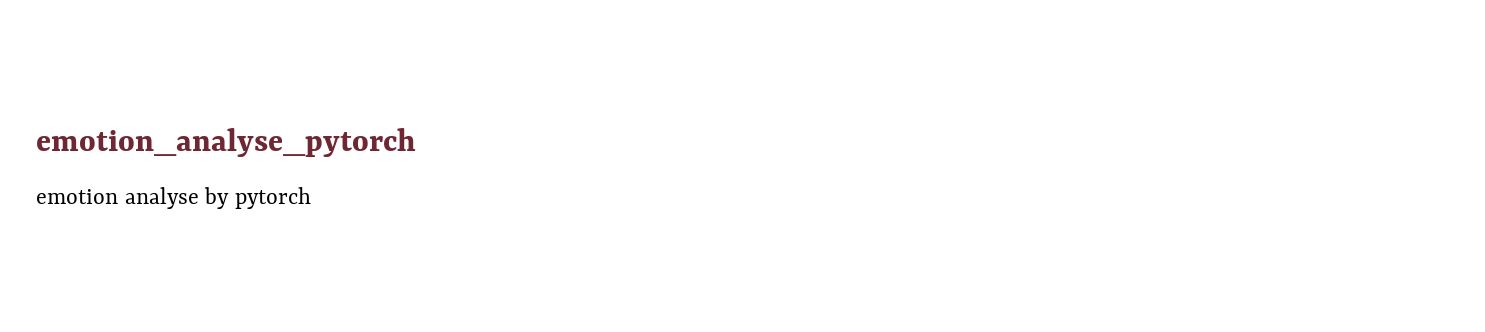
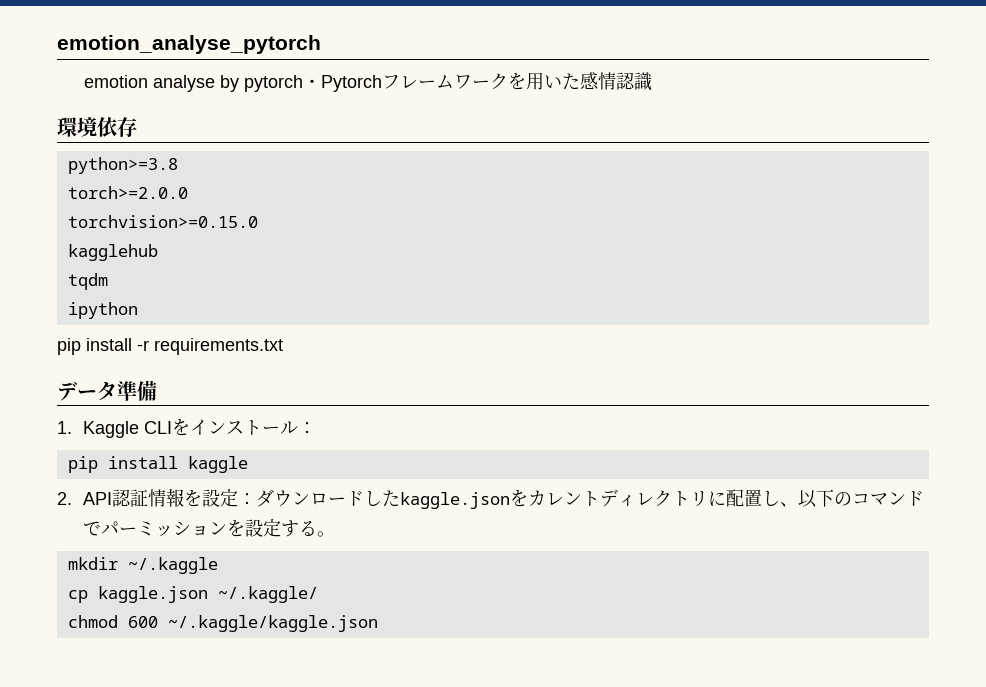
(311, 198) none -> [302,72,652,92] [57,117,137,137] [67,157,178,174] [67,186,188,199] [67,215,258,228] [67,244,158,261] [67,273,108,290] [67,302,138,319] [57,338,283,355] [57,380,157,401] [57,418,316,438] [67,456,248,473] [57,488,924,509] [82,518,335,537] [67,557,218,574] [67,586,318,603] [67,615,378,632] ・Pytorchフレームワークを用いた感情認識 // 環境依存 // python>=3.8 // torch>=2.0.0 // torchvision>=0.15.0 // kagglehub // tqdm // ipython // pip install -r requirements.txt // データ準備 // 1. Kaggle CLIをインストール： // pip install kaggle // 2. API認証情報を設定：ダウンロードしたkaggle.jsonをカレントディレクトリに配置し、以下のコマンドでパーミッションを設定する。 // mkdir ~/.kaggle // cp kaggle.json ~/.kaggle/ // chmod 600 ~/.kaggle/kaggle.json

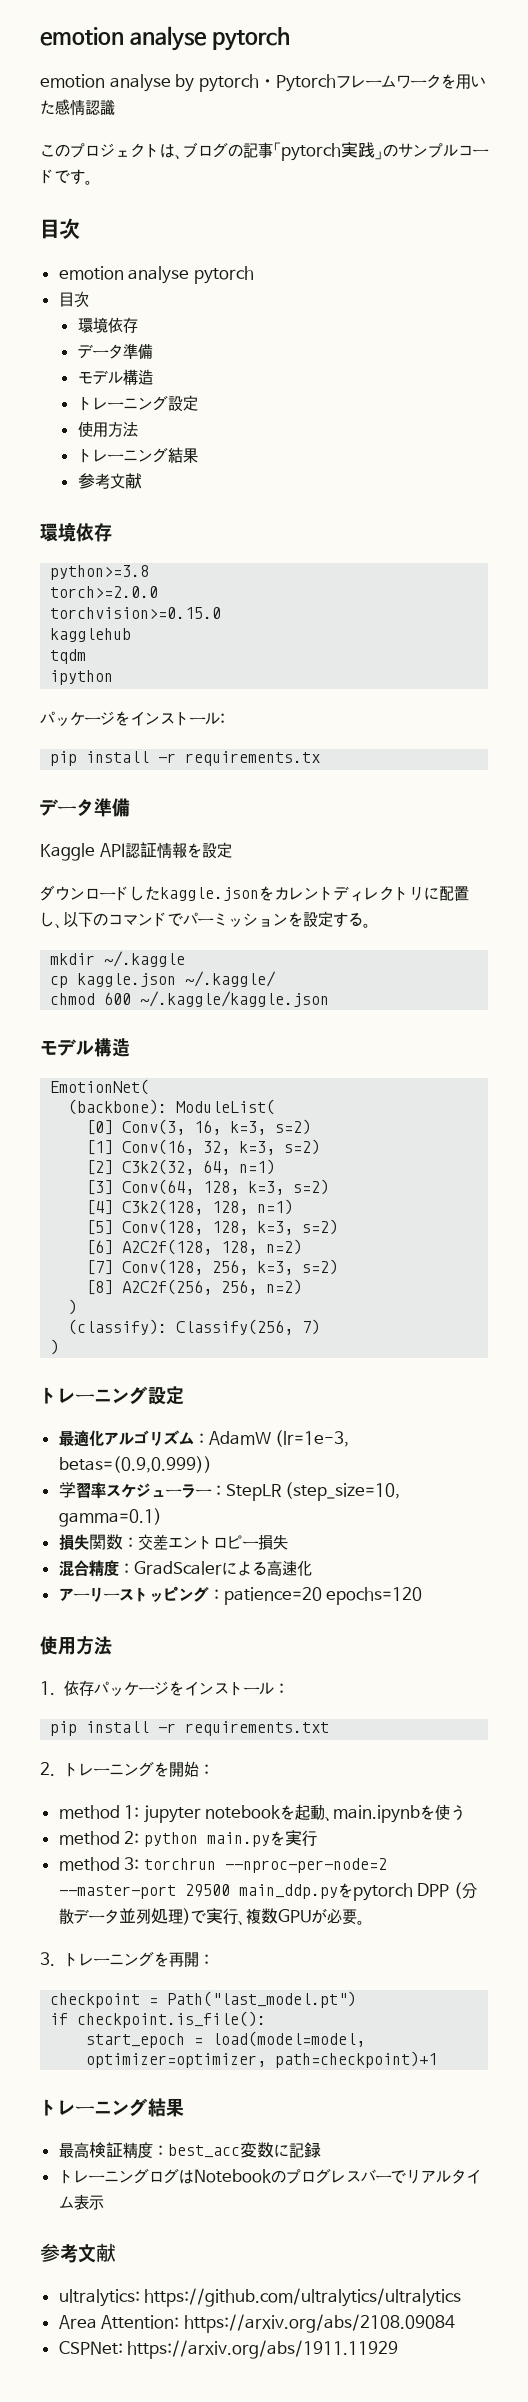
[57,35,321,54] emotion_analyse_pytorch -> [40,26,290,51] emotion analyse pytorch
(652, 81) none -> [40,142,489,161] [40,169,93,185] [40,218,80,239] [58,266,254,284] [58,291,89,308] [77,317,138,333] [77,343,153,360] [77,369,153,385] [77,395,198,412] [77,421,138,437] [77,447,198,464] [77,473,142,489] // このプロジェクトは、ブログの記事「pytorch実践」のサンプルコードです。 // 目次 // emotion analyse pytorch // 目次 // 環境依存 // データ準備 // モデル構造 // トレーニング設定 // 使用方法 // トレーニング結果 // 参考文献
[57,338,283,355] [57,380,157,401] [57,418,316,438] [67,456,248,473] [57,492,72,505] pip install -r requirements.txt // データ準備 // 1. Kaggle CLIをインストール： // pip install kaggle // 2. -> [40,711,225,726] [50,751,321,766] [40,798,130,817] [40,843,95,861] パッケージをインストール: // pip install -r requirements.tx // データ準備 // Kaggle
[237,493,256,505] ： -> (232, 850) //
(378, 623) none -> [40,1038,130,1057] [50,1079,150,1095] [68,1099,276,1115] [86,1119,312,1135] [86,1139,321,1155] [86,1159,276,1175] [86,1179,330,1195] [86,1199,294,1215] [86,1219,339,1235] [86,1239,303,1255] [86,1259,339,1275] [86,1279,303,1295] [68,1299,78,1315] [68,1319,321,1335] [50,1339,60,1355] [40,1386,184,1405] [58,1430,350,1447] [58,1456,212,1473] [58,1482,401,1501] [58,1508,162,1527] [58,1534,288,1551] [58,1560,312,1577] [58,1586,423,1605] [40,1636,112,1655] [40,1680,289,1696] [50,1721,330,1736] [40,1761,214,1778] [58,1804,466,1823] [58,1830,317,1847] [58,1857,387,1873] [58,1882,477,1901] [58,1908,365,1926] [40,1951,214,1968] [50,1991,357,2008] [50,2011,267,2028] [86,2031,366,2048] [86,2051,438,2068] [40,2098,184,2117] [58,2142,321,2159] [58,2168,481,2184] [58,2194,104,2210] [40,2243,116,2263] [58,2288,462,2307] [58,2314,455,2333] [58,2340,399,2359] // モデル構造 // EmotionNet( // (backbone): ModuleList( // [0] Conv(3, 16, k=3, s=2) // [1] Conv(16, 32, k=3, s=2) // [2] C3k2(32, 64, n=1) // [3] Conv(64, 128, k=3, s=2) // [4] C3k2(128, 128, n=1) // [5] Conv(128, 128, k=3, s=2) // [6] A2C2f(128, 128, n=2) // [7] Conv(128, 256, k=3, s=2) // [8] A2C2f(256, 256, n=2) // ) // (classify): Classify(256, 7) // ) // トレーニング設定 // 最適化アルゴリズム：AdamW (lr=1e-3, betas=(0.9,0.999)) // 学習率スケジューラー：StepLR (step_size=10, gamma=0.1) // 損失関数：交差エントロピー損失 // 混合精度：GradScalerによる高速化 // アーリーストッピング：patience=20 epochs=120 // 使用方法 // 1.依存パッケージをインストール： // pip install -r requirements.txt // 2.トレーニングを開始： // method 1: jupyter notebookを起動、main.ipynbを使う // method 2: python main.pyを実行 // method 3: torchrun --nproc-per-node=2 --master-port 29500 main_ddp.pyをpytorch DPP (分散データ並列処理)で実行、複数GPUが必要。 // 3.トレーニングを再開： // checkpoint = Path("last_model.pt") // if checkpoint.is_file(): // start_epoch = load(model=model, optimizer=optimizer, path=checkpoint)+1 // トレーニング結果 // 最高検証精度：best_acc変数に記録 // トレーニングログはNotebookのプログレスバーでリアルタイム表示 // 参考文献 // ultralytics: https://github.com/ultralytics/ultralytics // Area Attention: https://arxiv.org/abs/2108.09084 // CSPNet: https://arxiv.org/abs/1911.11929

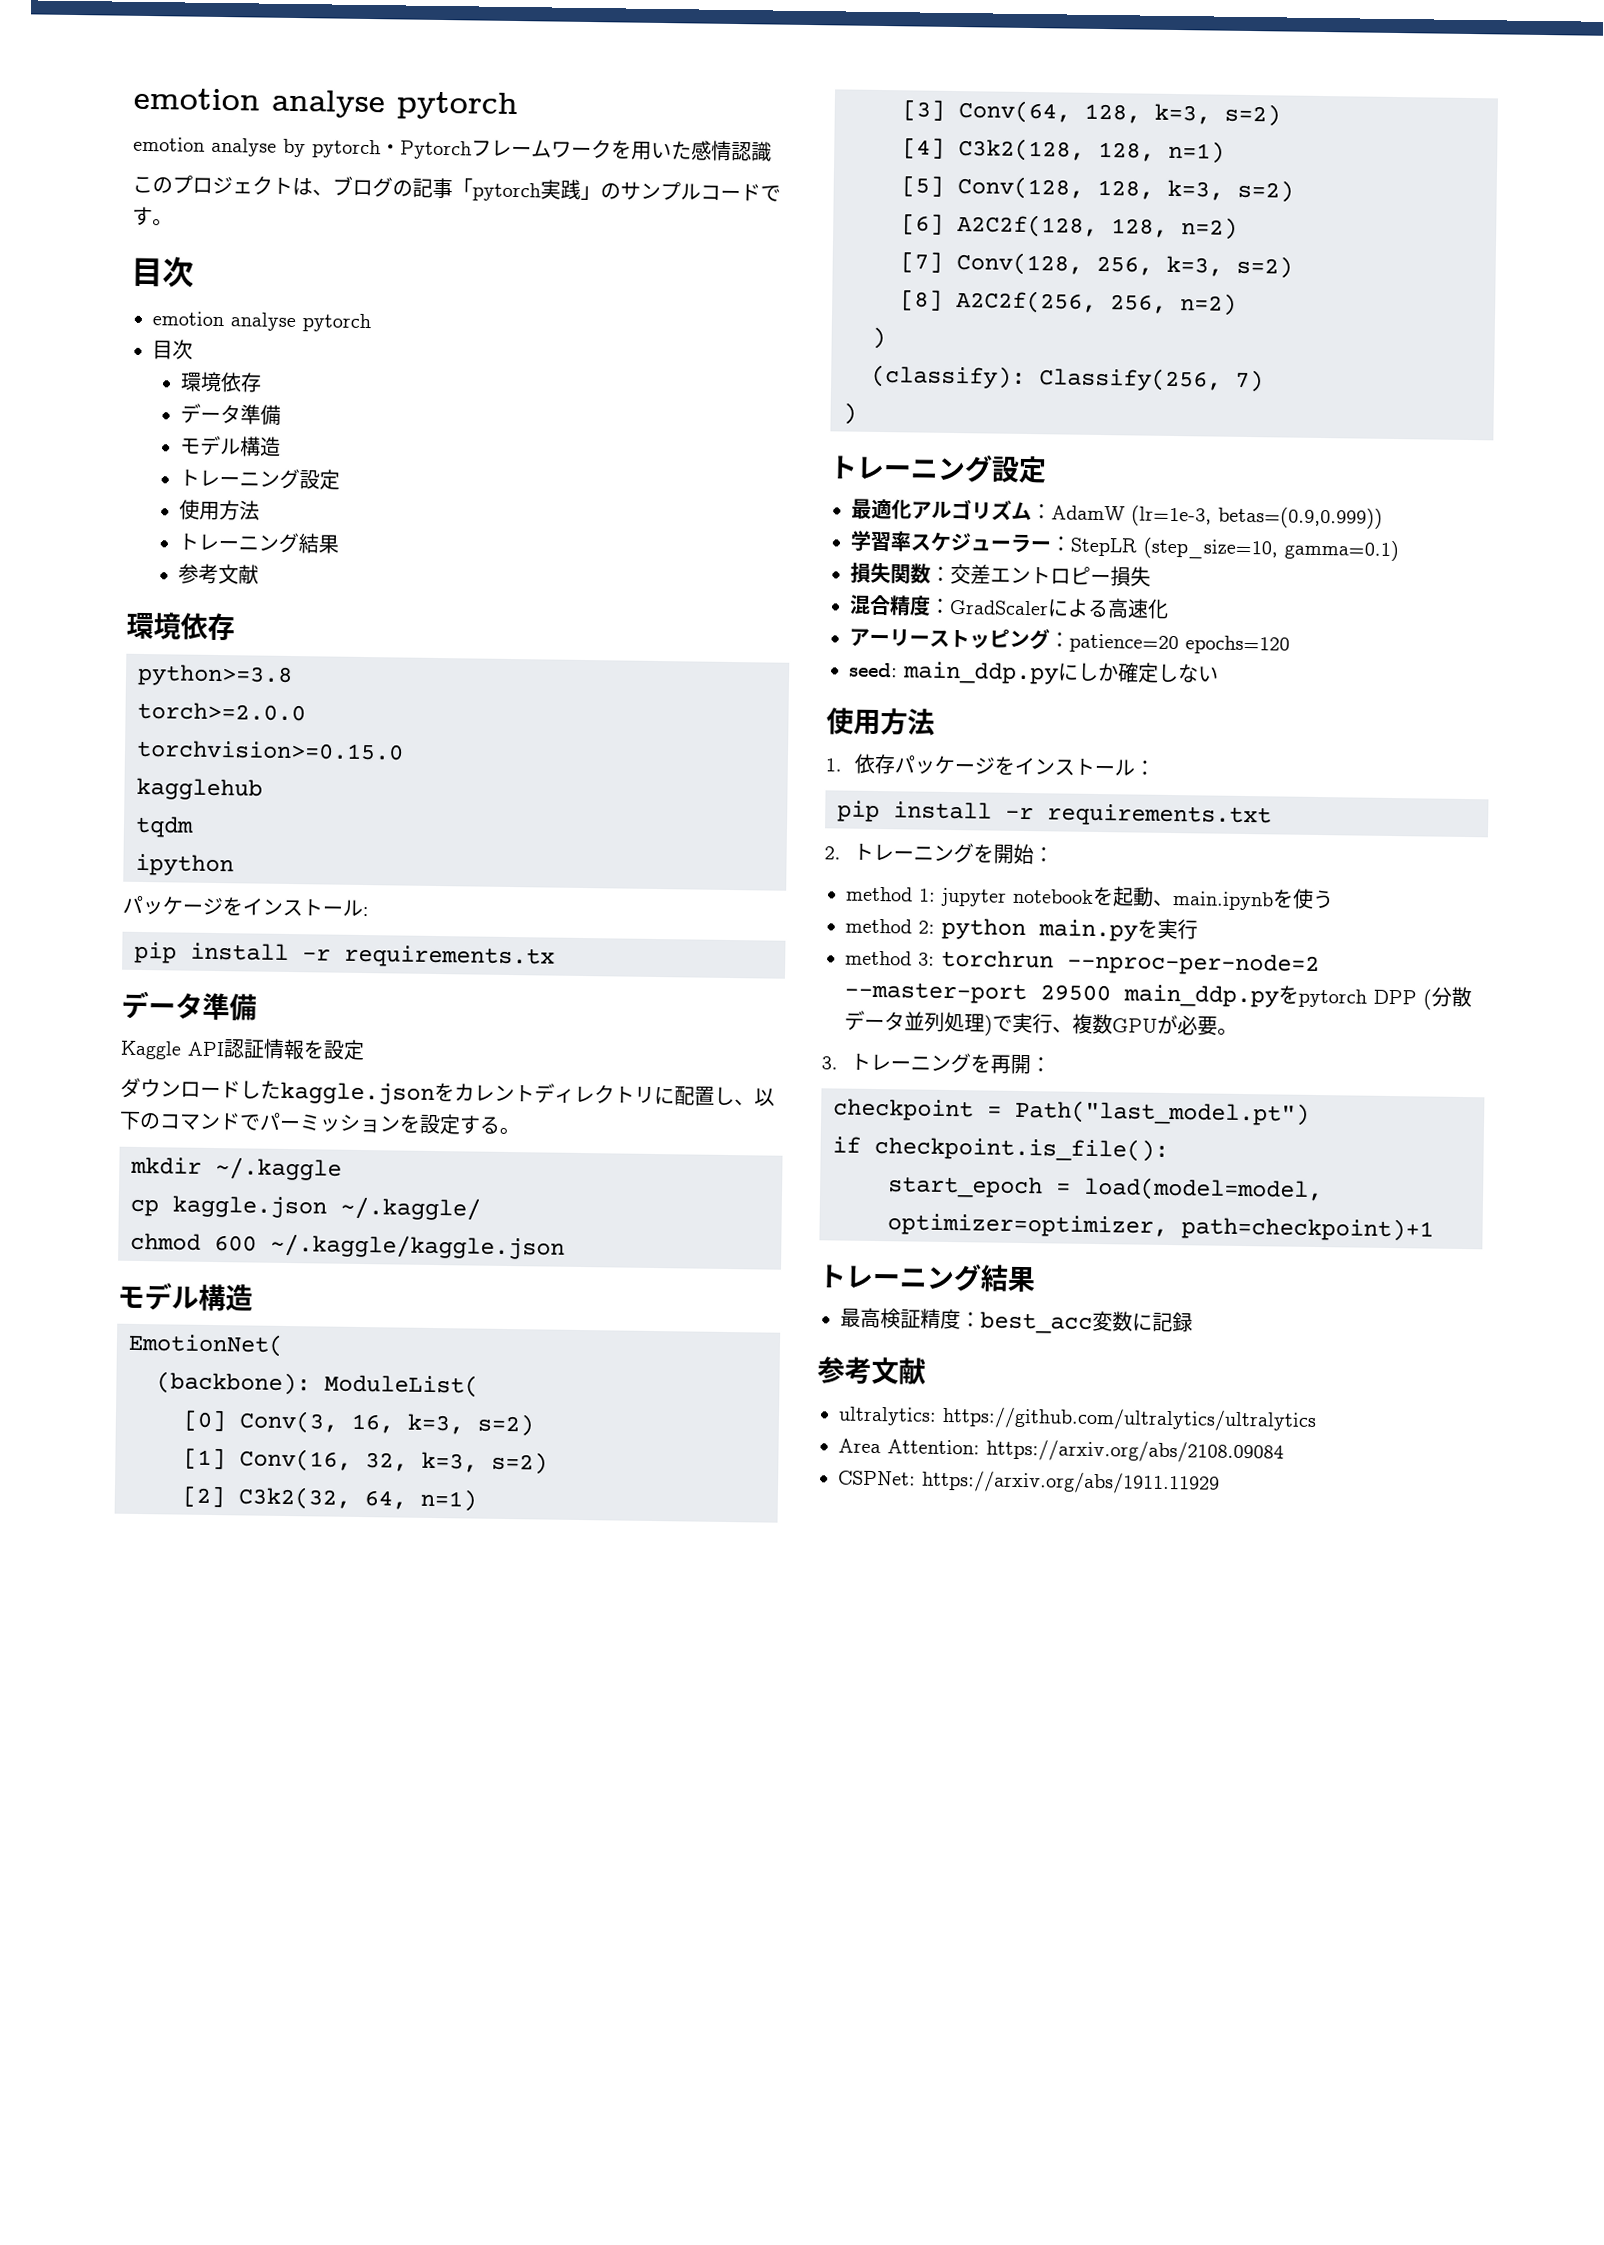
(423, 1596) none -> [849,661,1219,685] // seed: main_ddp.pyにしか確定しない
[58,2168,481,2184] [58,2194,104,2210] // トレーニングログはNotebookのプログレスバーでリアルタイム表示 -> (1193, 1322) none

